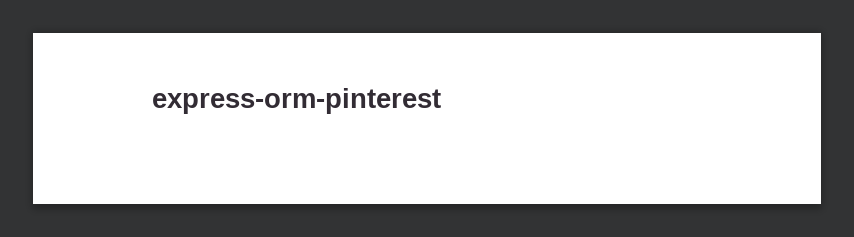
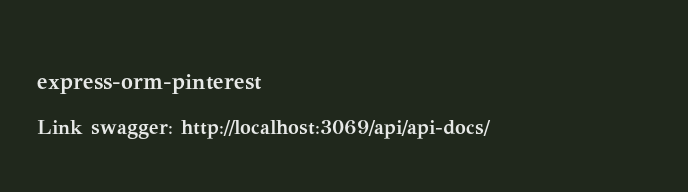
(441, 101) none -> [37,120,491,139] // Link swagger: http://localhost:3069/api/api-docs/

